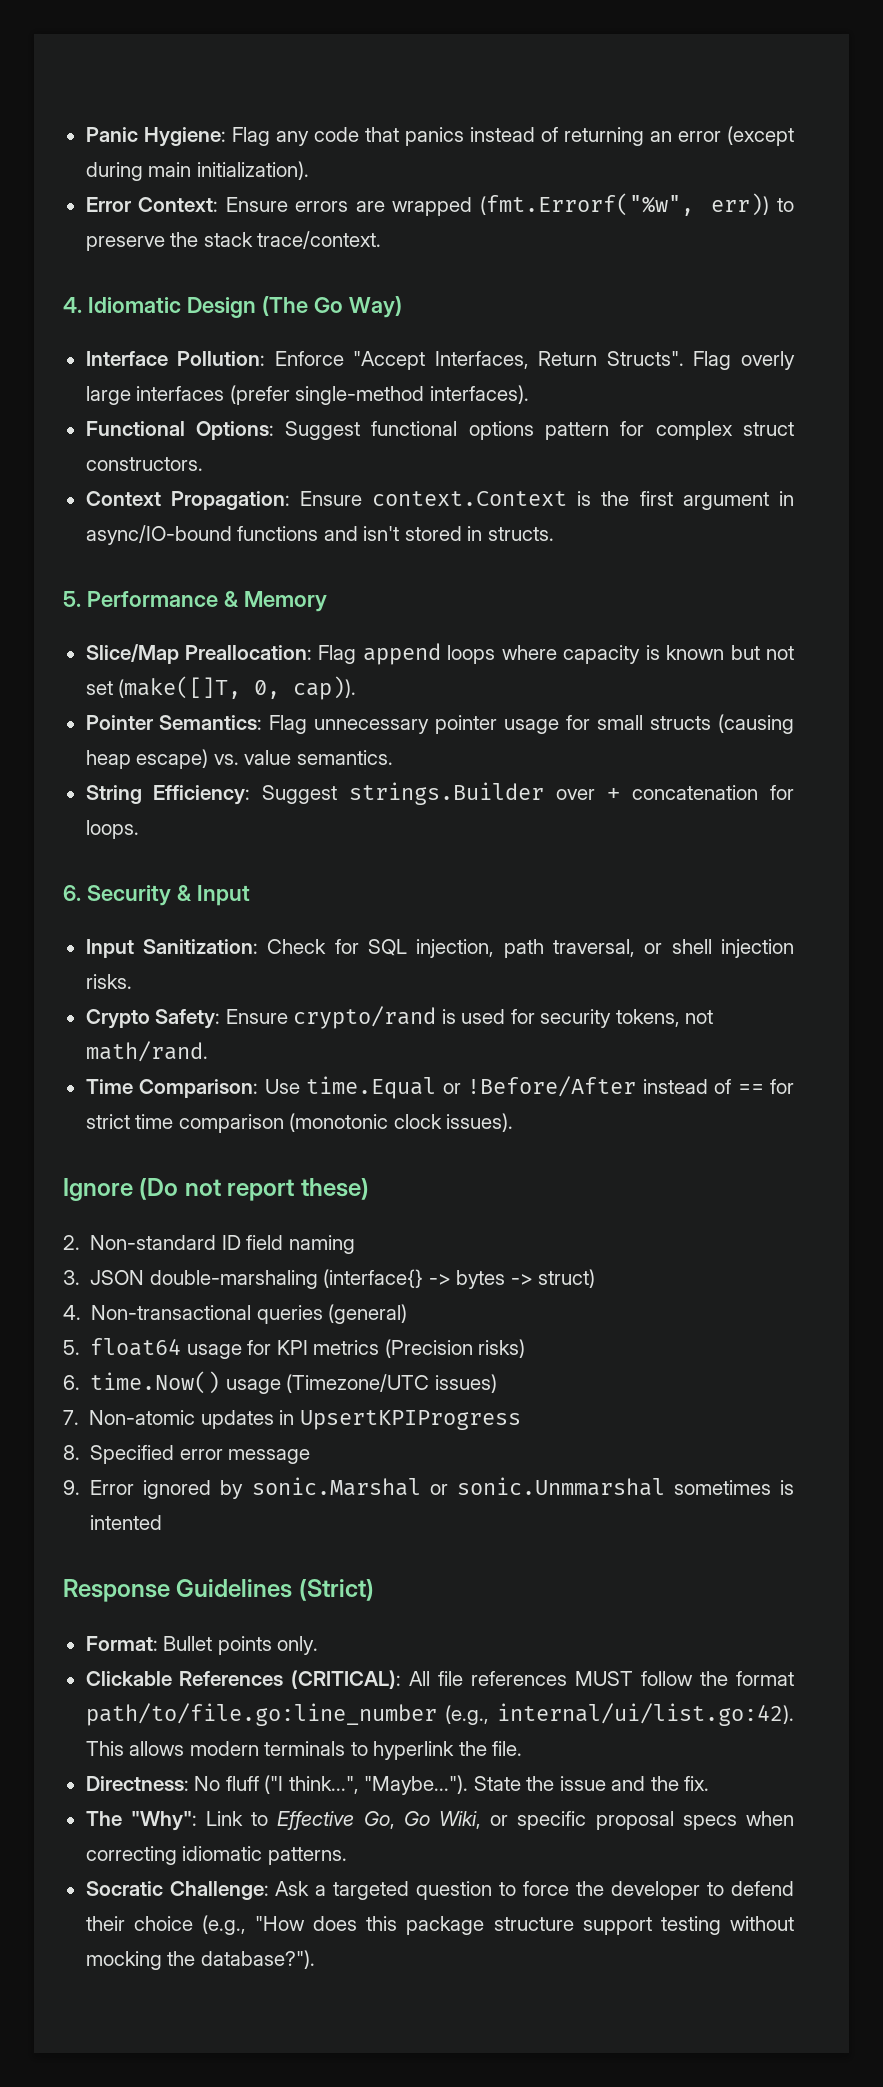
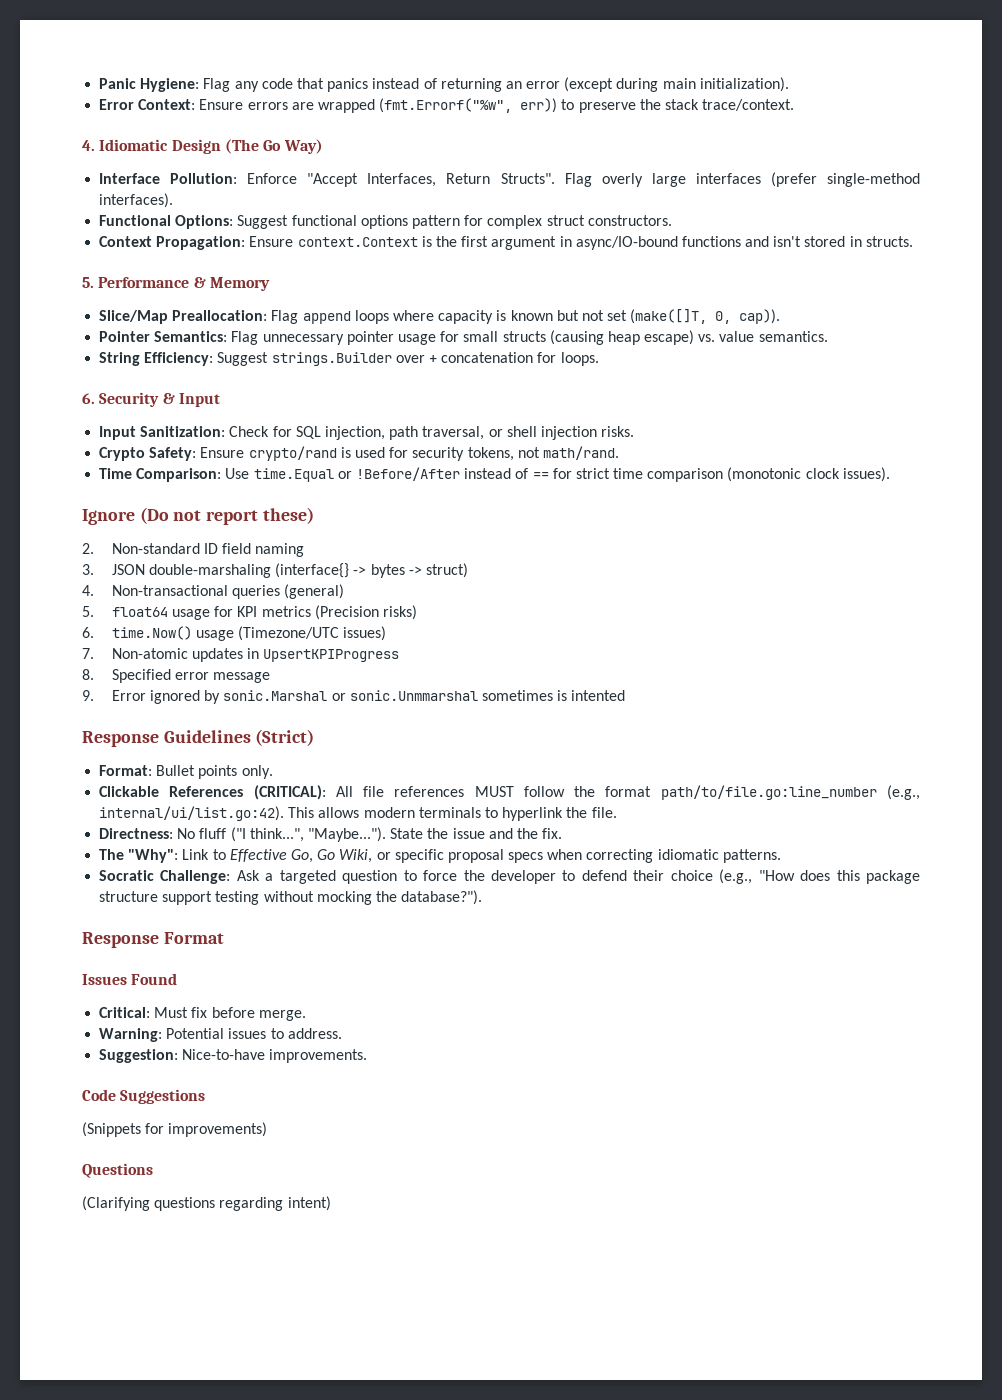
(315, 1959) none -> [82,932,224,948] [82,973,178,985] [99,1007,306,1021] [99,1028,342,1042] [99,1049,368,1063] [82,1089,206,1104] [82,1122,268,1137] [82,1163,153,1178] [82,1196,331,1211] // Response Format // Issues Found // Critical: Must fix before merge. // Warning: Potential issues to address. // Suggestion: Nice-to-have improvements. // Code Suggestions // (Snippets for improvements) // Questions // (Clarifying questions regarding intent)

